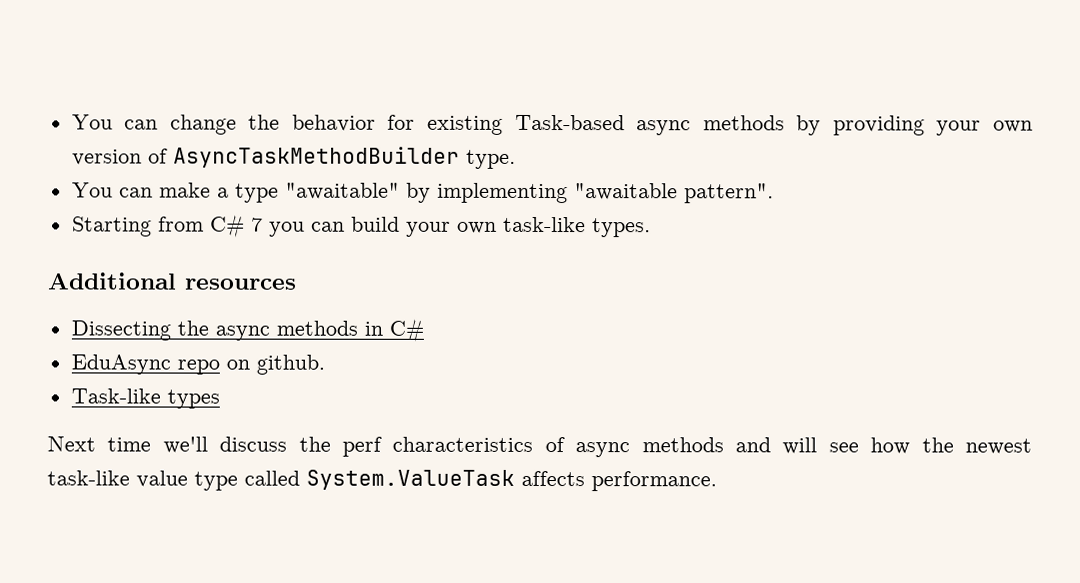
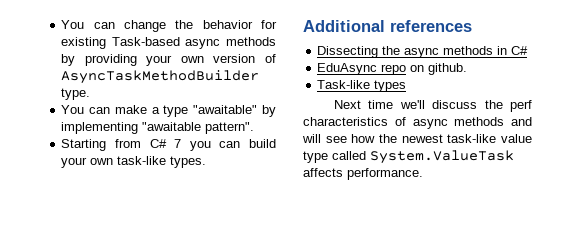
[185,278,297,290] resources -> [390,20,472,32] references

